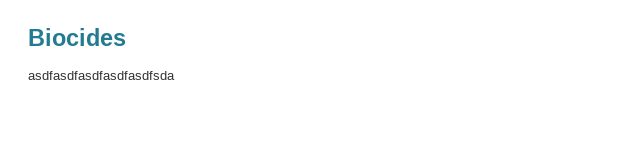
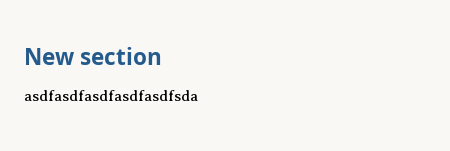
[28,28,126,46] Biocides -> [24,47,163,65] New section

